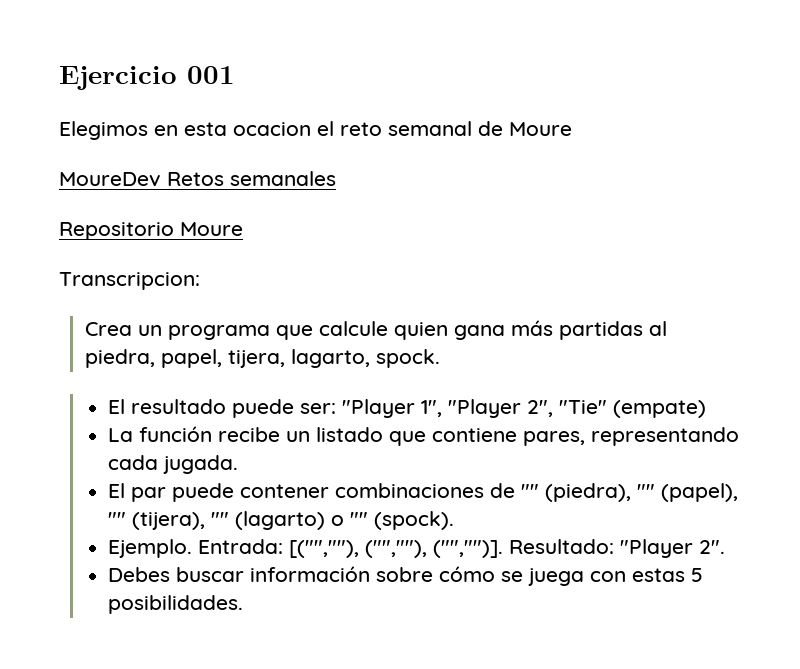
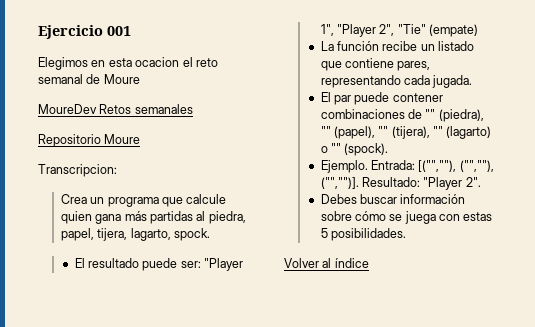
(243, 604) none -> [284,258,369,268] // Volver al índice

